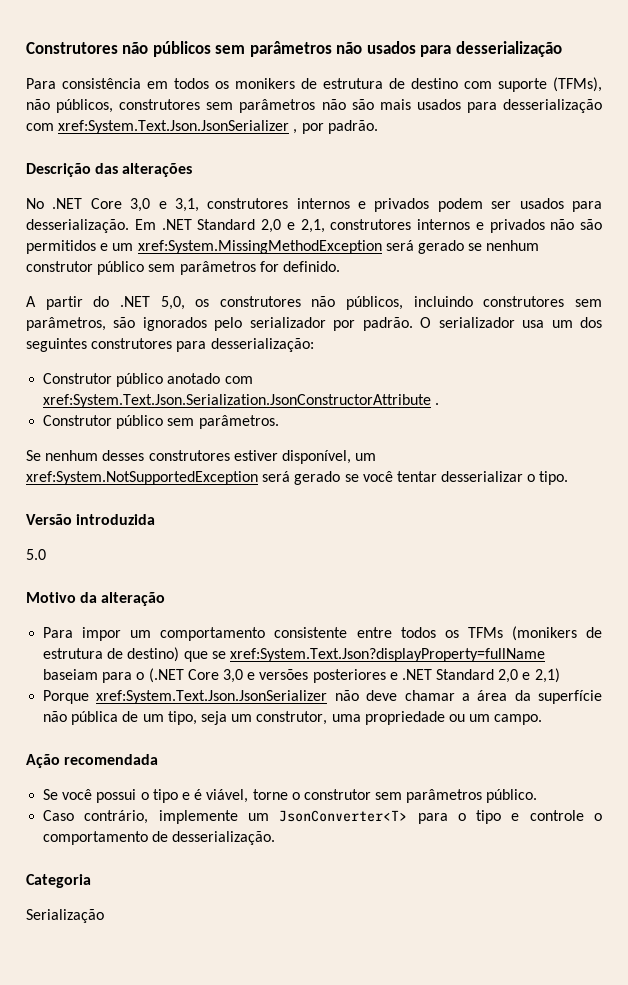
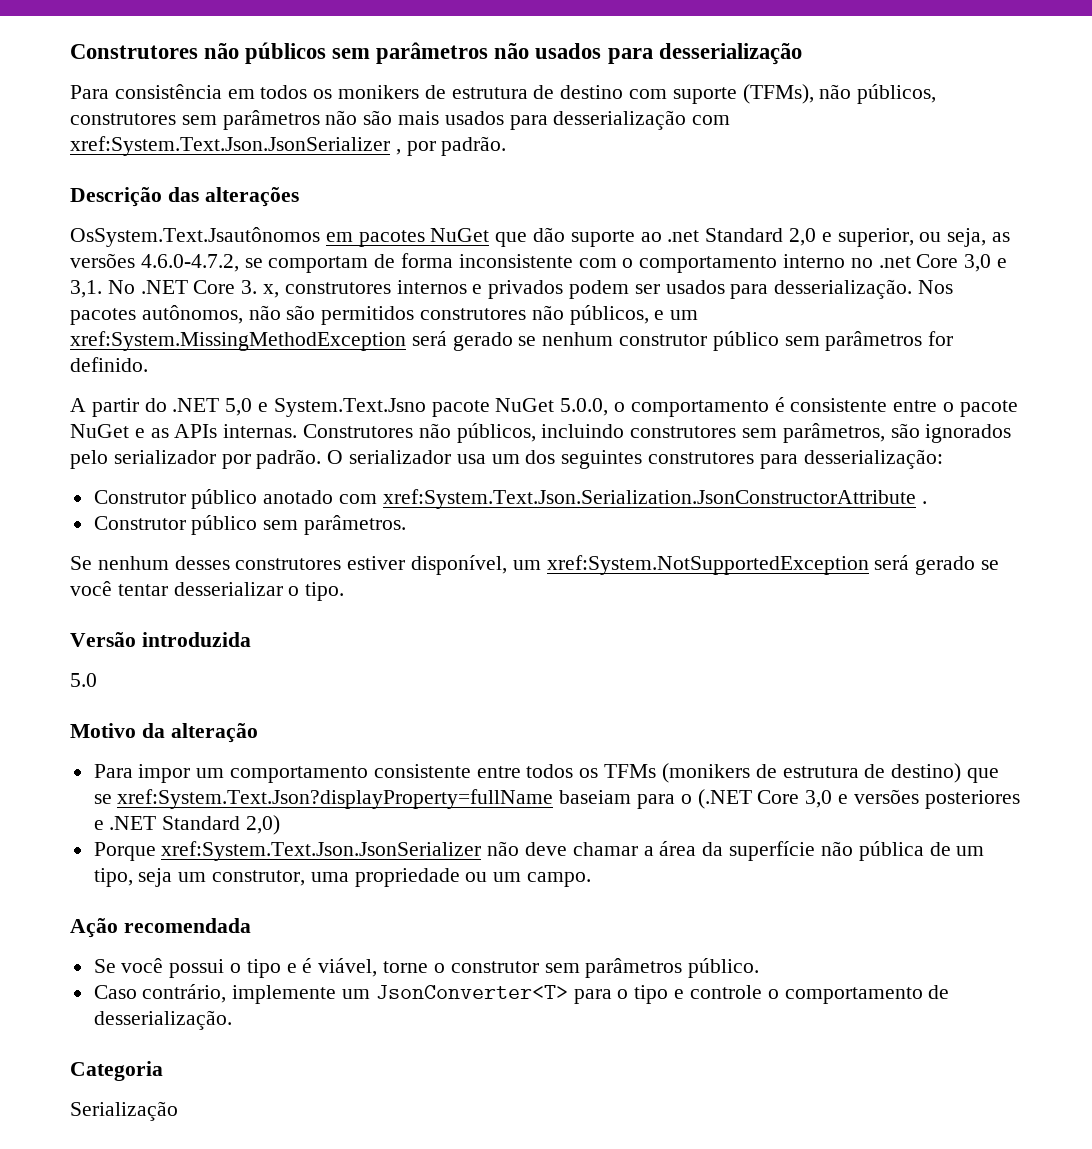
[26,198,199,212] No .NET Core 3,0 e 3,1, -> [70,227,1011,247] [70,253,1008,273] [70,280,280,298] OsSystem.Text.Jsautônomos em pacotes NuGet que dão suporte ao .net Standard 2,0 e superior, ou seja, as versões 4.6.0-4.7.2, se comportam de forma inconsistente com o comportamento interno no .net Core 3,0 e 3,1. No .NET Core 3. x,
[134,219,602,233] [26,240,96,254] Em .NET Standard 2,0 e 2,1, construtores internos e privados não são permitidos -> [918,280,954,294] [70,305,649,325] Nos pacotes autônomos, não são permitidos construtores não públicos,
[160,296,301,310] 5,0, os construtores -> [225,397,1018,417] [70,424,414,438] 5,0 e System.Text.Jsno pacote NuGet 5.0.0, o comportamento é consistente entre o pacote NuGet e as APIs internas. Construtores
[498,668,560,683] 2,0 e 2,1) -> [246,815,281,835] 2,0)

